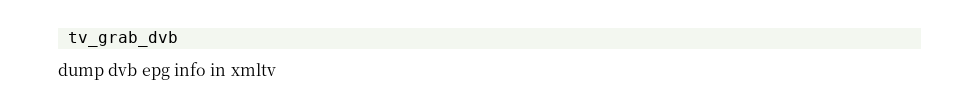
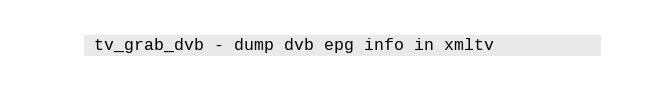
(178, 39) // -> [213,45,224,50] -

